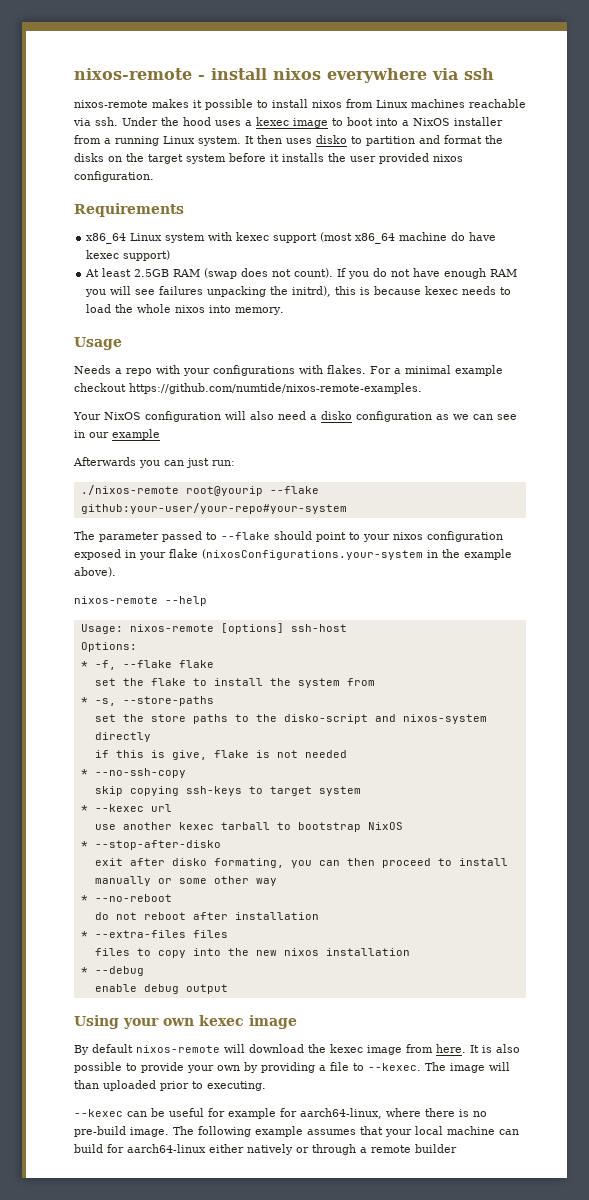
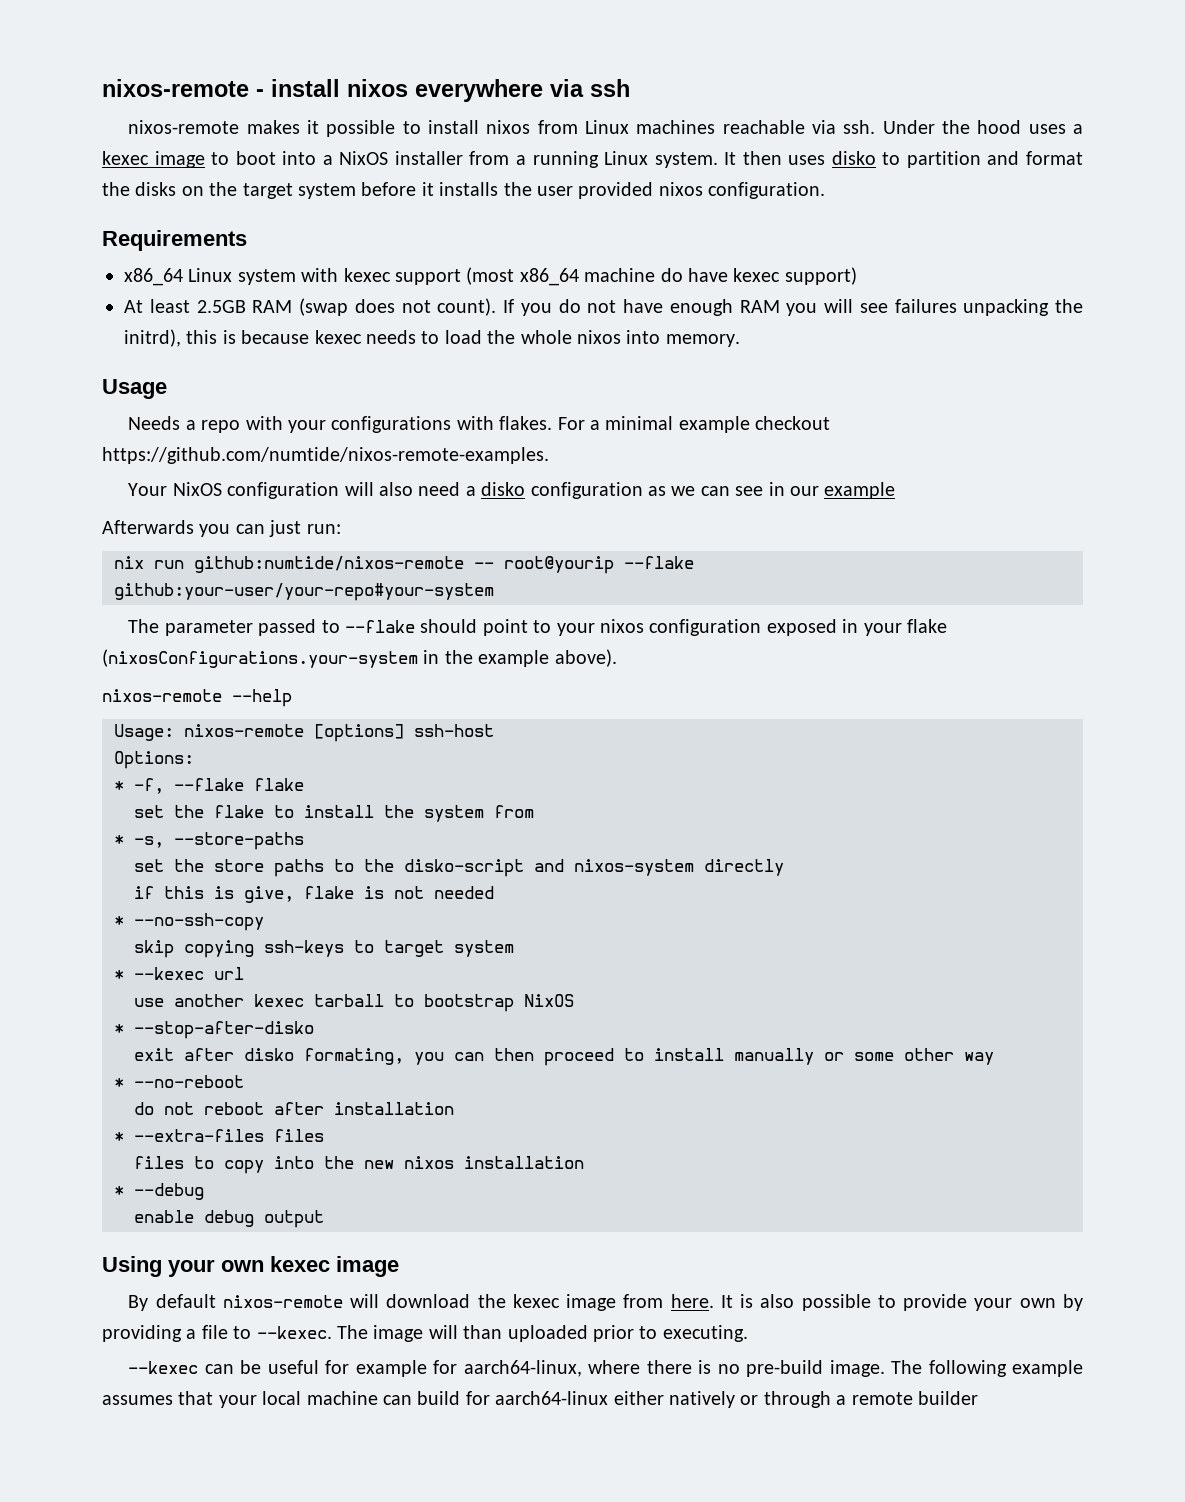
[80,485,179,495] ./nixos-remote -> [114,556,494,573] nix run github:numtide/nixos-remote --

